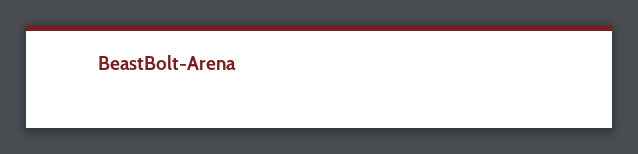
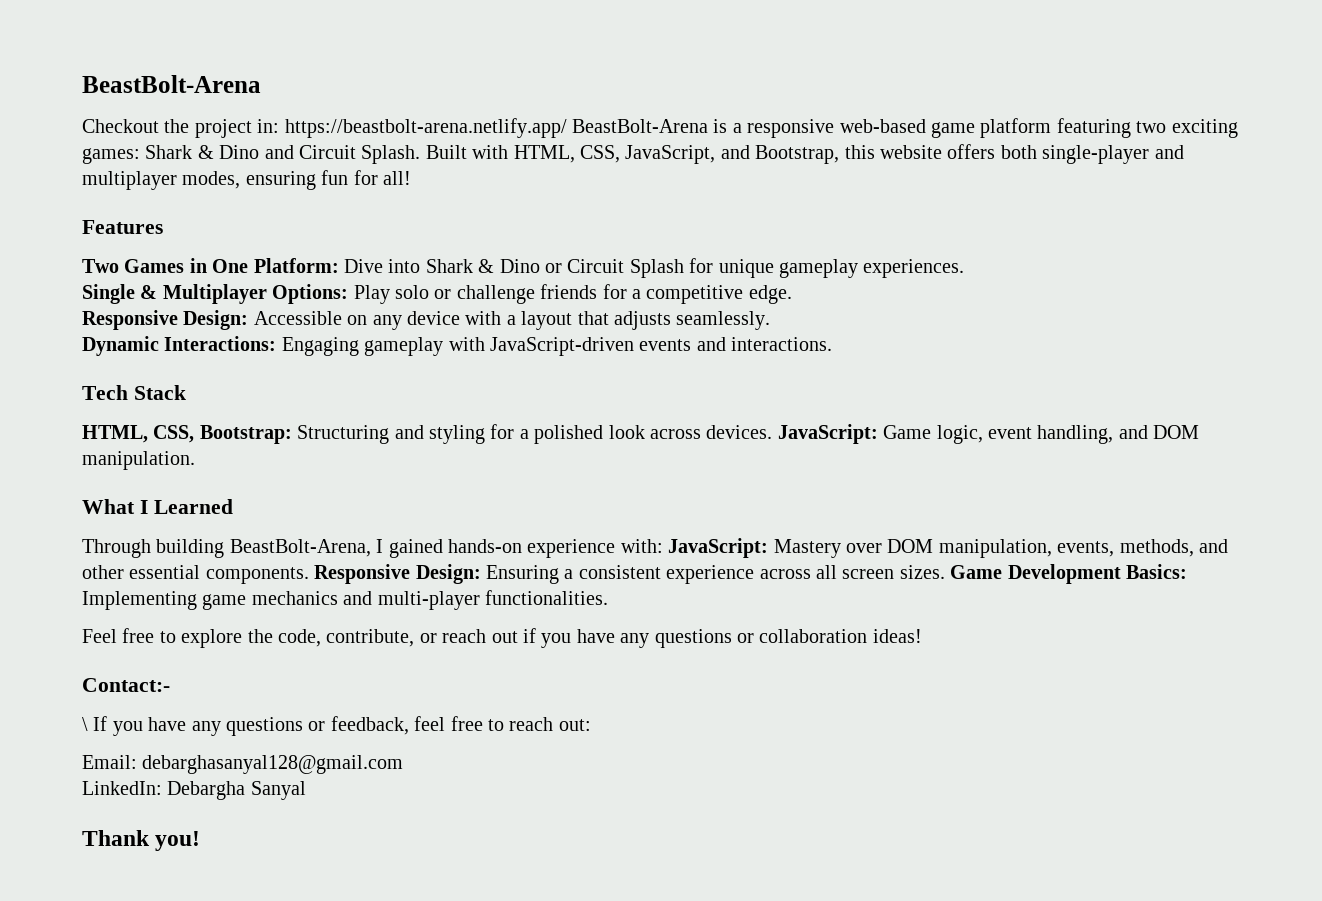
[98,55,236,70] BeastBolt-Arena -> [82,75,261,93] [82,118,1238,138] [82,144,1184,164] [82,170,411,190] [82,220,163,234] [82,258,965,278] [82,284,792,304] [82,310,771,330] [82,336,833,356] [82,385,186,400] [82,424,1200,444] [82,451,195,470] [82,499,233,514] [82,538,1228,558] [82,564,1187,584] [82,590,608,610] [82,628,922,648] [82,678,170,692] [82,716,591,736] [82,755,404,774] [82,781,306,800] [82,830,201,851] BeastBolt-Arena // Checkout the project in: https://beastbolt-arena.netlify.app/ BeastBolt-Arena is a responsive web-based game platform featuring two exciting games: Shark & Dino and Circuit Splash. Built with HTML, CSS, JavaScript, and Bootstrap, this website offers both single-player and multiplayer modes, ensuring fun for all! // Features // Two Games in One Platform: Dive into Shark & Dino or Circuit Splash for unique gameplay experiences. // Single & Multiplayer Options: Play solo or challenge friends for a competitive edge. // Responsive Design: Accessible on any device with a layout that adjusts seamlessly. // Dynamic Interactions: Engaging gameplay with JavaScript-driven events and interactions. // Tech Stack // HTML, CSS, Bootstrap: Structuring and styling for a polished look across devices. JavaScript: Game logic, event handling, and DOM manipulation. // What I Learned // Through building BeastBolt-Arena, I gained hands-on experience with: JavaScript: Mastery over DOM manipulation, events, methods, and other essential components. Responsive Design: Ensuring a consistent experience across all screen sizes. Game Development Basics: Implementing game mechanics and multi-player functionalities. // Feel free to explore the code, contribute, or reach out if you have any questions or collaboration ideas! // Contact:- // \ If you have any questions or feedback, feel free to reach out: // Email: debarghasanyal128@gmail.com // LinkedIn: Debargha Sanyal // Thank you!

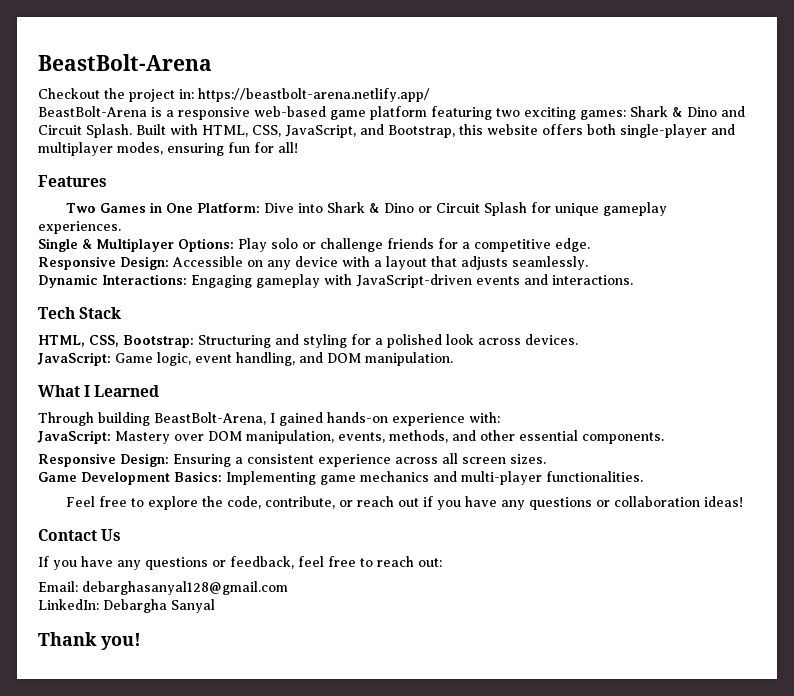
(567, 128) none -> (430, 95) //
(773, 432) none -> (578, 339) //
(663, 546) none -> (500, 417) //
(309, 575) none -> (664, 438) //
(945, 572) none -> (546, 459) //
[82,678,170,692] [82,717,88,731] Contact:- // \ -> [38,529,122,541] Contact Us //

